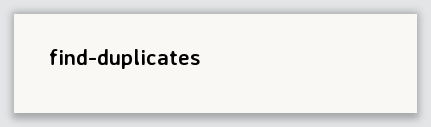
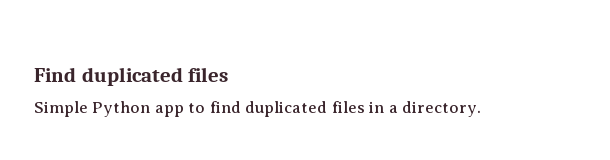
[49,49,201,69] find-duplicates -> [34,67,229,86] [34,101,482,117] Find duplicated files // Simple Python app to find duplicated files in a directory.

